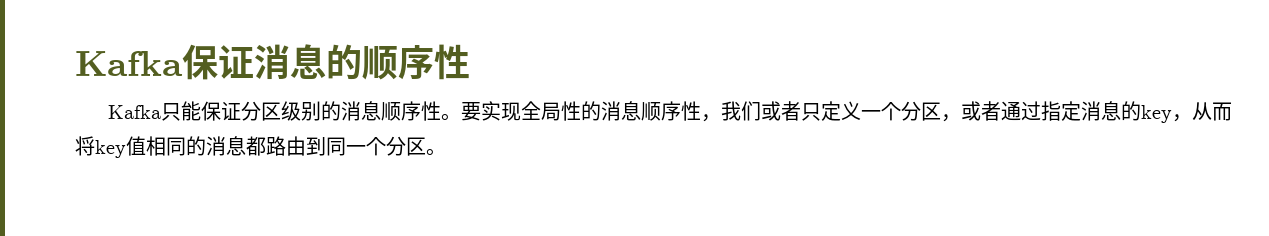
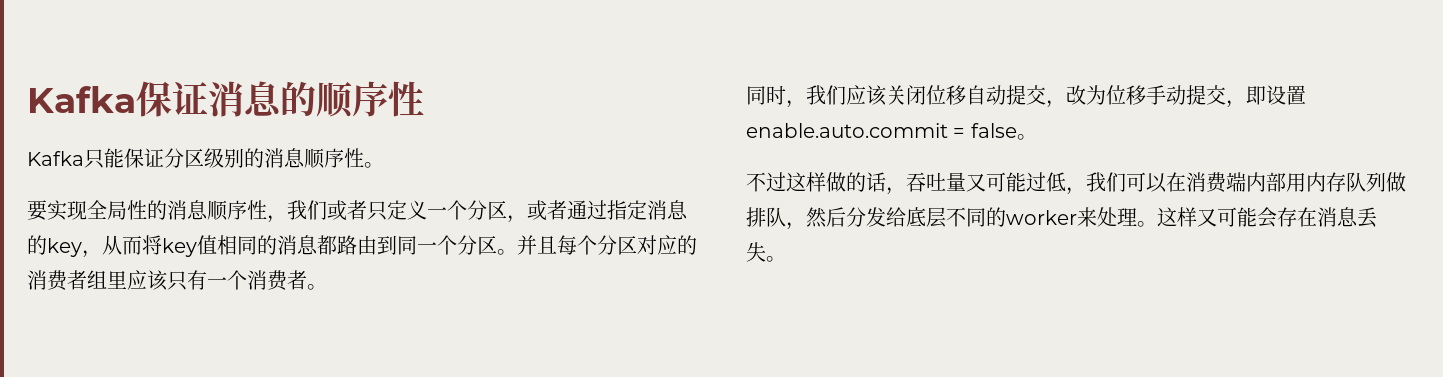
(462, 117) none -> (384, 165) //
(446, 152) none -> [517,235,697,255] [27,270,327,291] [746,85,1306,108] [746,123,1037,140] [746,172,1406,195] [746,207,1377,230] [746,242,786,262] 并且每个分区对应的消费者组里应该只有一个消费者。 // 同时，我们应该关闭位移自动提交，改为位移手动提交，即设置enable.auto.commit = false。 // 不过这样做的话，吞吐量又可能过低，我们可以在消费端内部用内存队列做排队，然后分发给底层不同的worker来处理。这样又可能会存在消息丢失。

